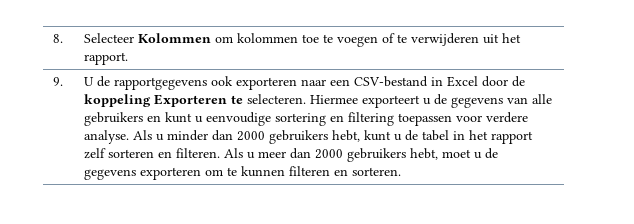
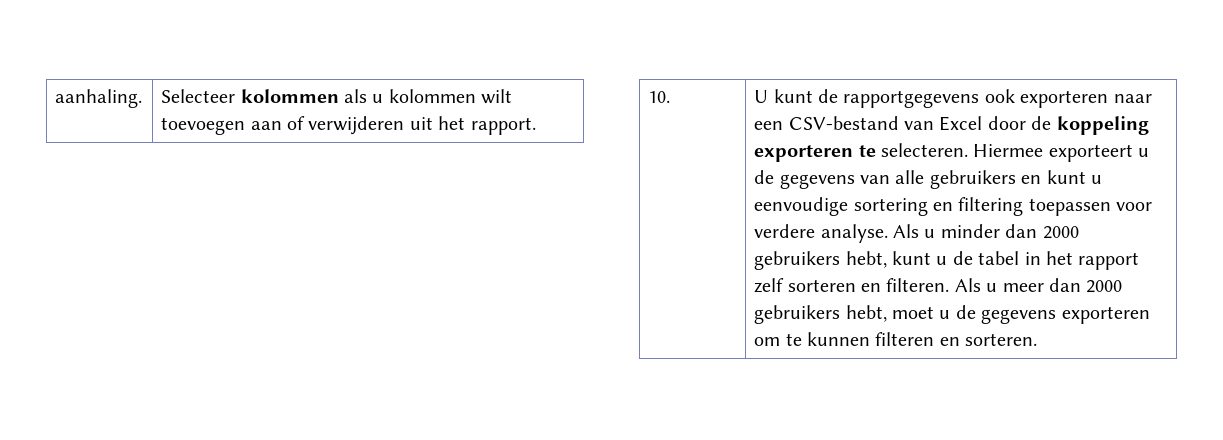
[53,34,64,43] 8. -> [55,89,143,108] aanhaling.
[138,33,408,47] Kolommen om kolommen toe te voegen of te -> [240,89,513,104] [161,116,305,135] kolommen als u kolommen wilt toevoegen aan of
[53,77,64,86] 9. -> [648,91,671,103] 10.
(95, 81) none -> [773,89,813,103] kunt
[431,77,444,86] in -> [903,121,934,130] van
[154,94,228,107] Exporteren -> [754,145,854,162] exporteren

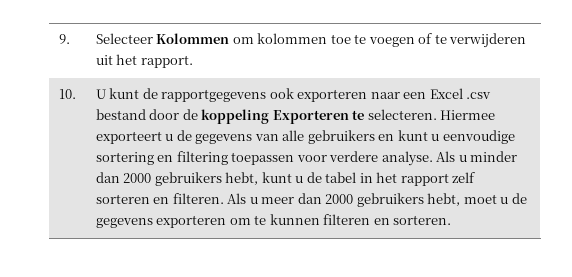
[55,89,143,108] aanhaling. -> [58,34,70,44] 9.
[240,89,513,104] [161,116,305,135] kolommen als u kolommen wilt toevoegen aan of -> [156,33,447,47] Kolommen om kolommen toe te voegen of te
[788,116,983,131] CSV-bestand van Excel -> [429,88,492,99] [95,109,146,120] Excel .csv bestand
[754,145,854,162] exporteren -> [272,110,349,124] Exporteren

